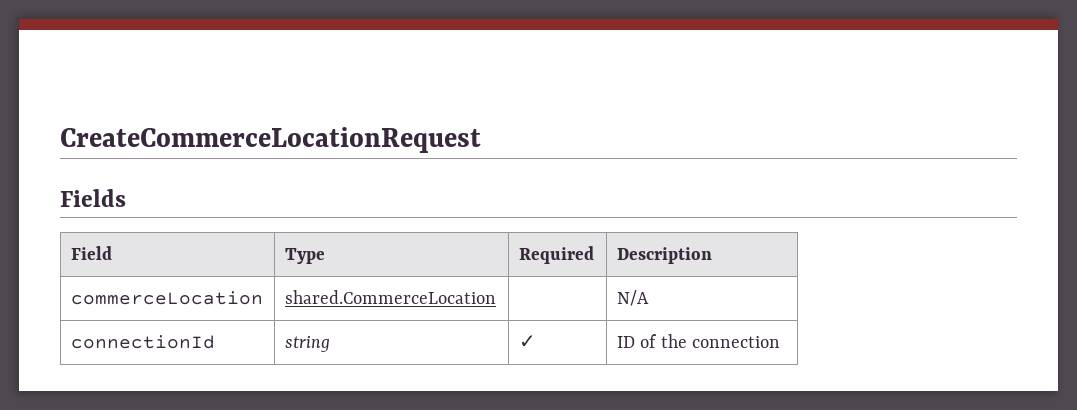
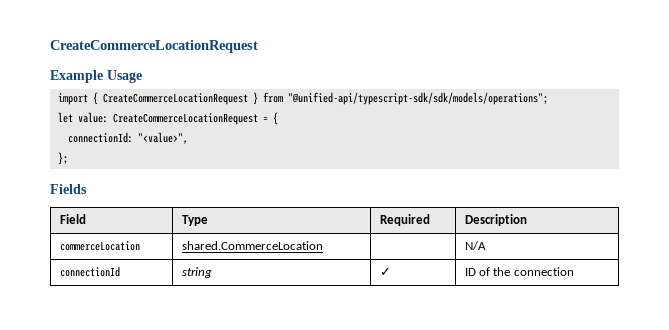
[60,127,481,153] CreateCommerceLocationRequest -> [50,40,258,53] [50,70,142,83] [57,92,548,105] [57,112,278,125] [67,132,188,144] [57,152,68,165] CreateCommerceLocationRequest // Example Usage // import { CreateCommerceLocationRequest } from "@unified-api/typescript-sdk/sdk/models/operations"; // let value: CreateCommerceLocationRequest = { // connectionId: "<value>", // };

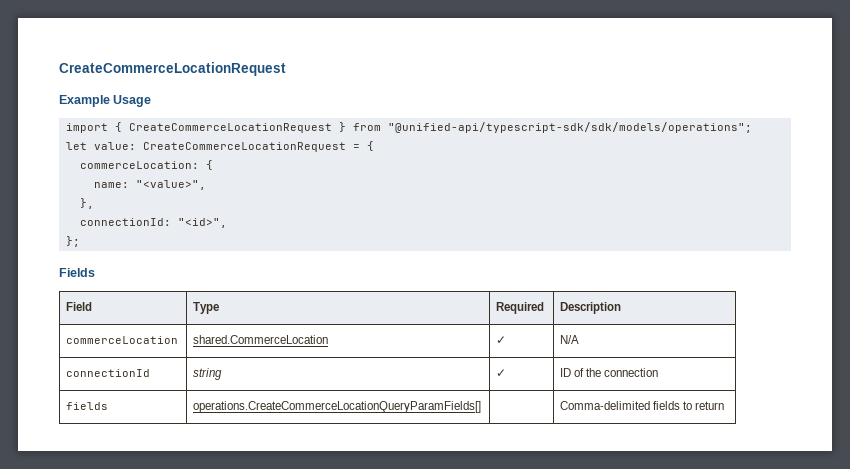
(278, 118) none -> [79,160,213,170] [93,180,206,190] [79,198,94,209] // commerceLocation: { // name: "<value>", // },
[137,132,188,144] "<value>", -> [177,218,227,228] "<id>",
(323, 245) none -> [496,336,507,344] ✓
(574, 271) none -> [66,402,109,410] [193,401,482,413] [560,401,725,410] // fields | operations.CreateCommerceLocationQueryParamFields[] | | Comma-delimited fields to return

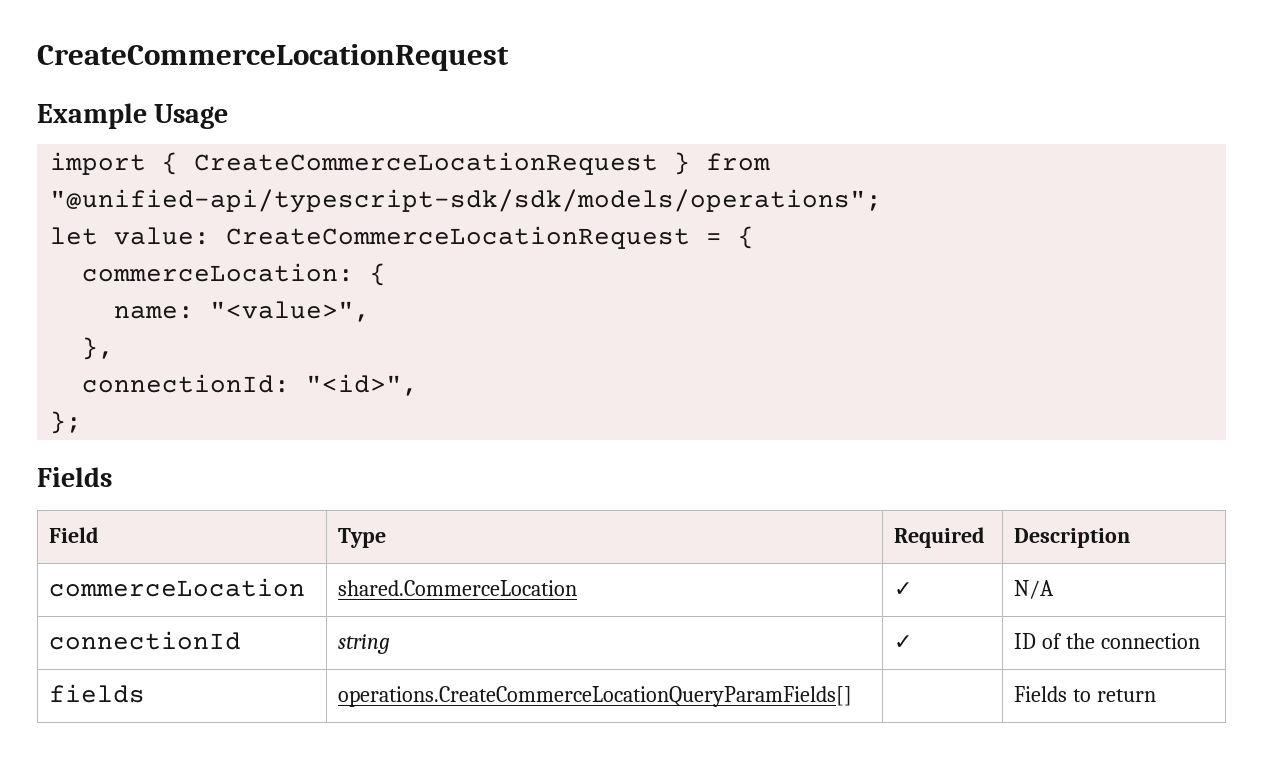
[560,401,681,410] Comma-delimited fields -> [1014,686,1068,702] Fields

